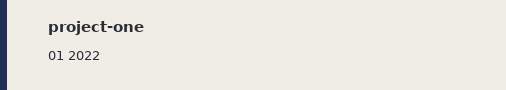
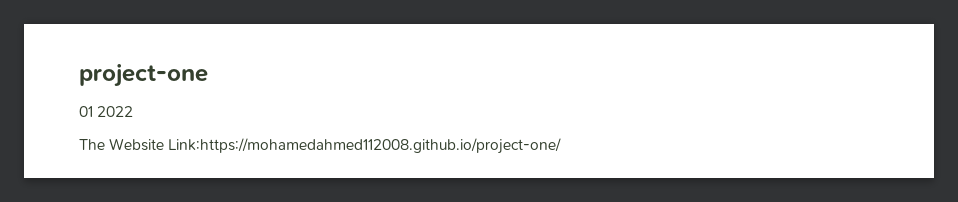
(100, 55) none -> [79,138,562,154] // The Website Link:https://mohamedahmed112008.github.io/project-one/

